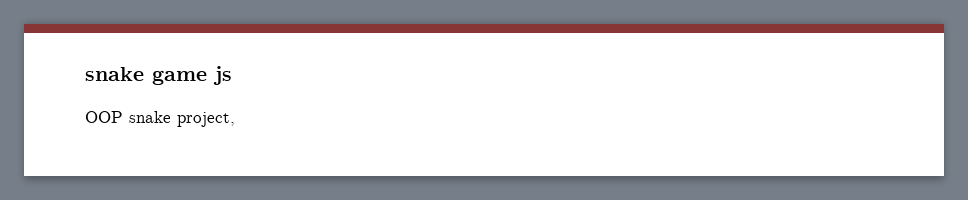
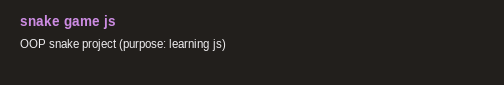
[177,112,235,127] project, -> [82,39,226,51] project (purpose: learning js)

